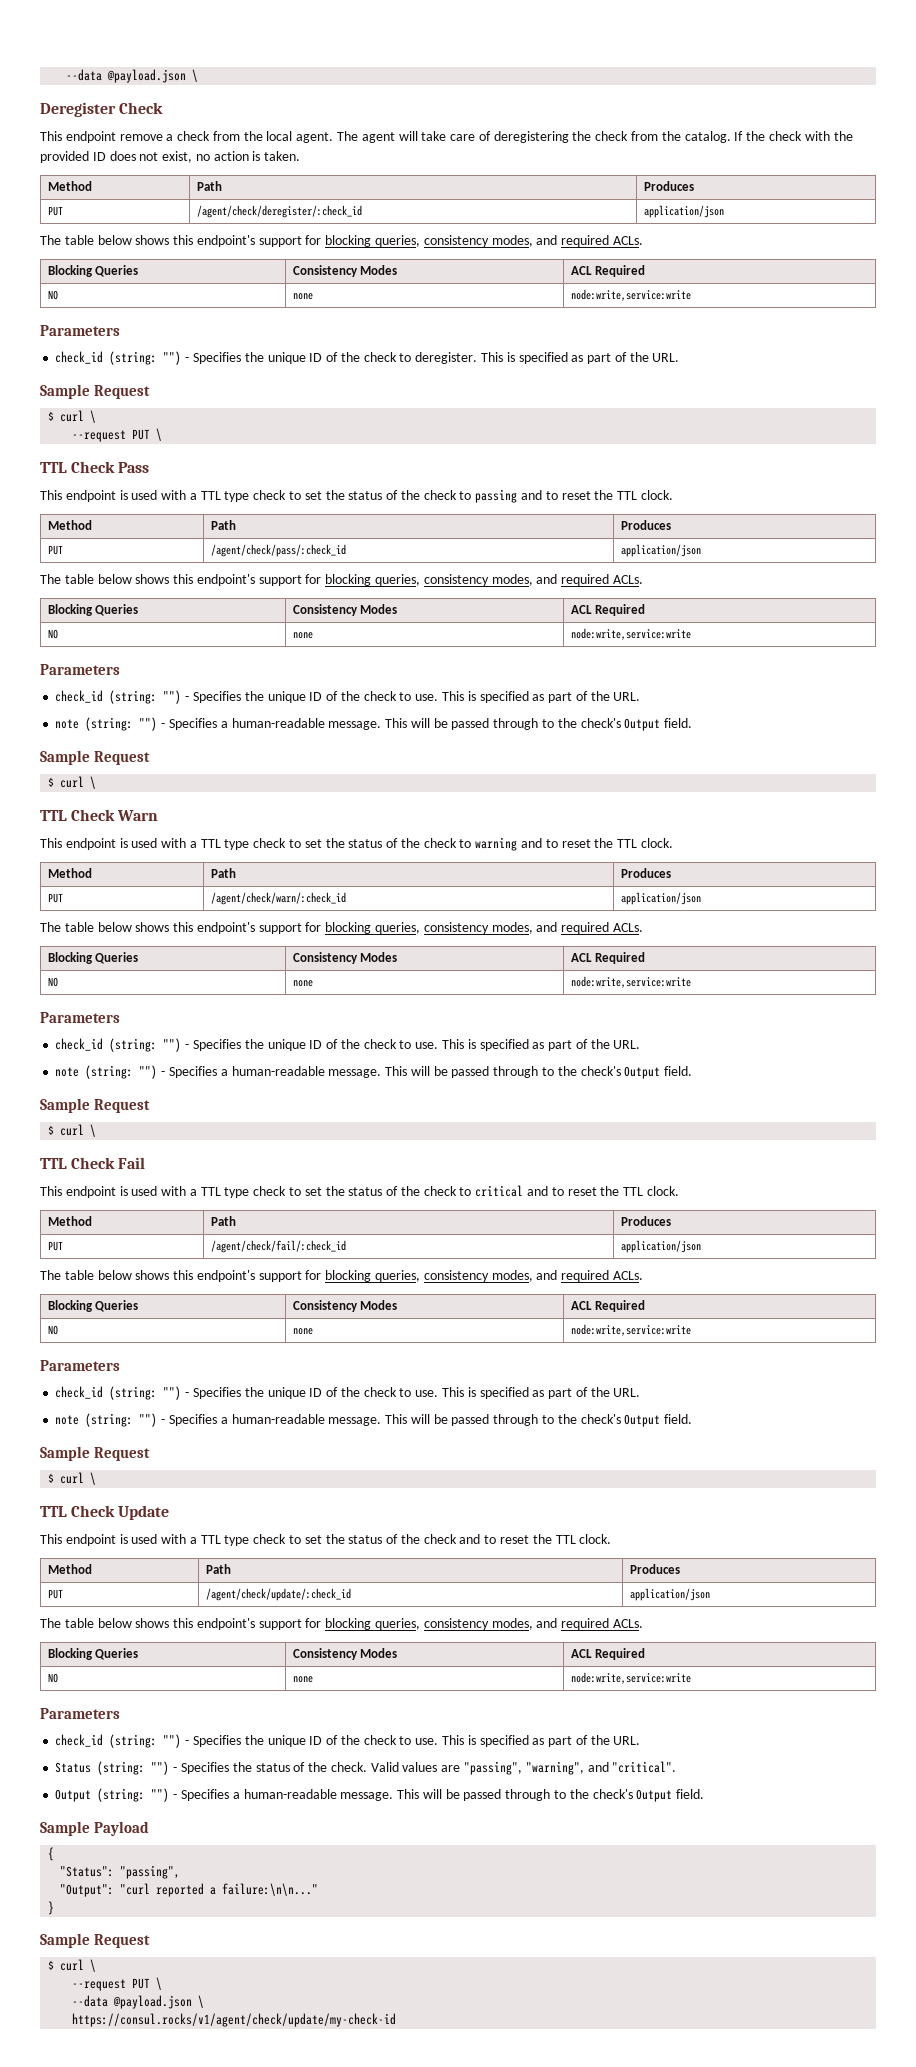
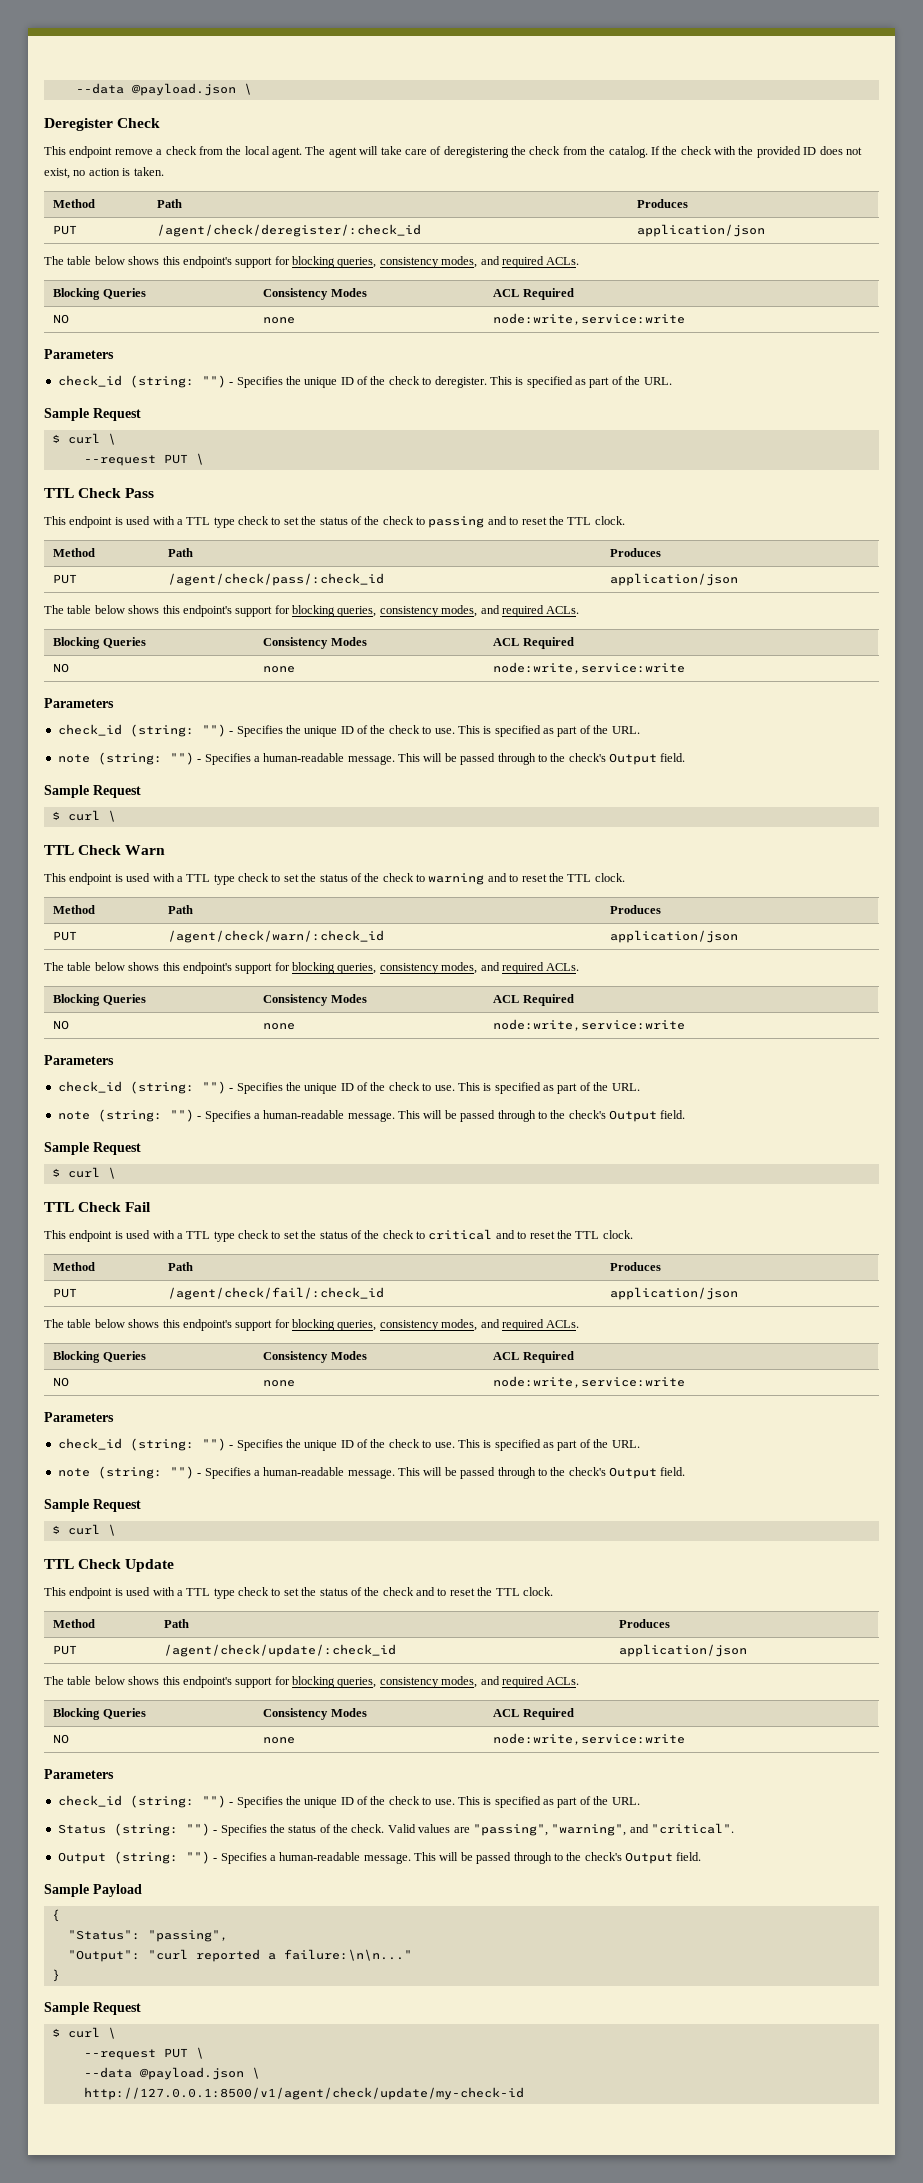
[72,2013,397,2027] https://consul.rocks/v1/agent/check/update/my-check-id -> [83,2087,524,2100] http://127.0.0.1:8500/v1/agent/check/update/my-check-id

